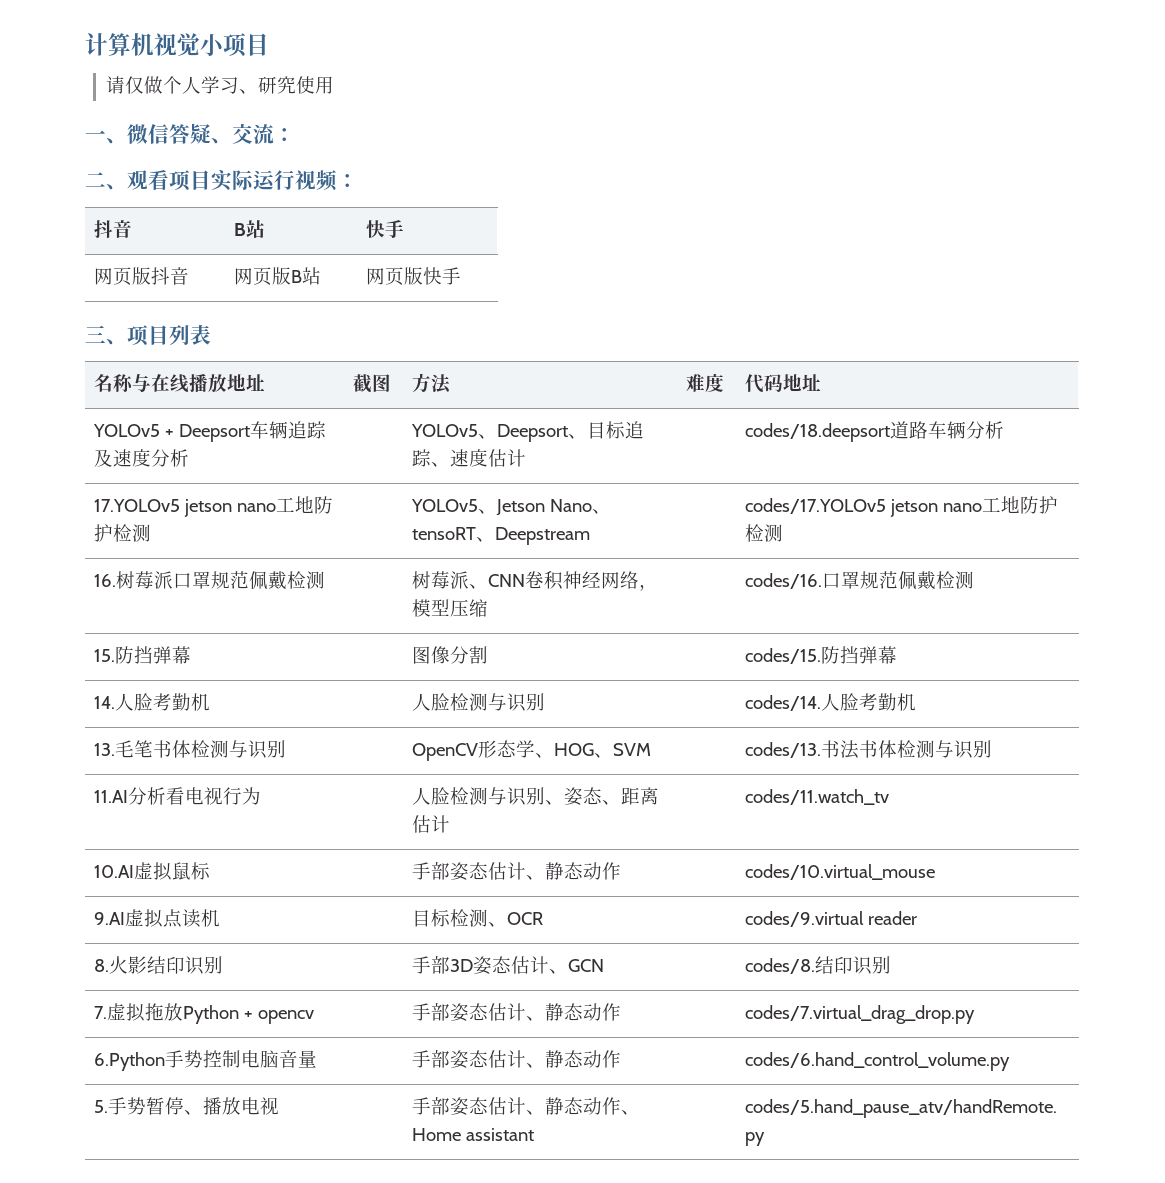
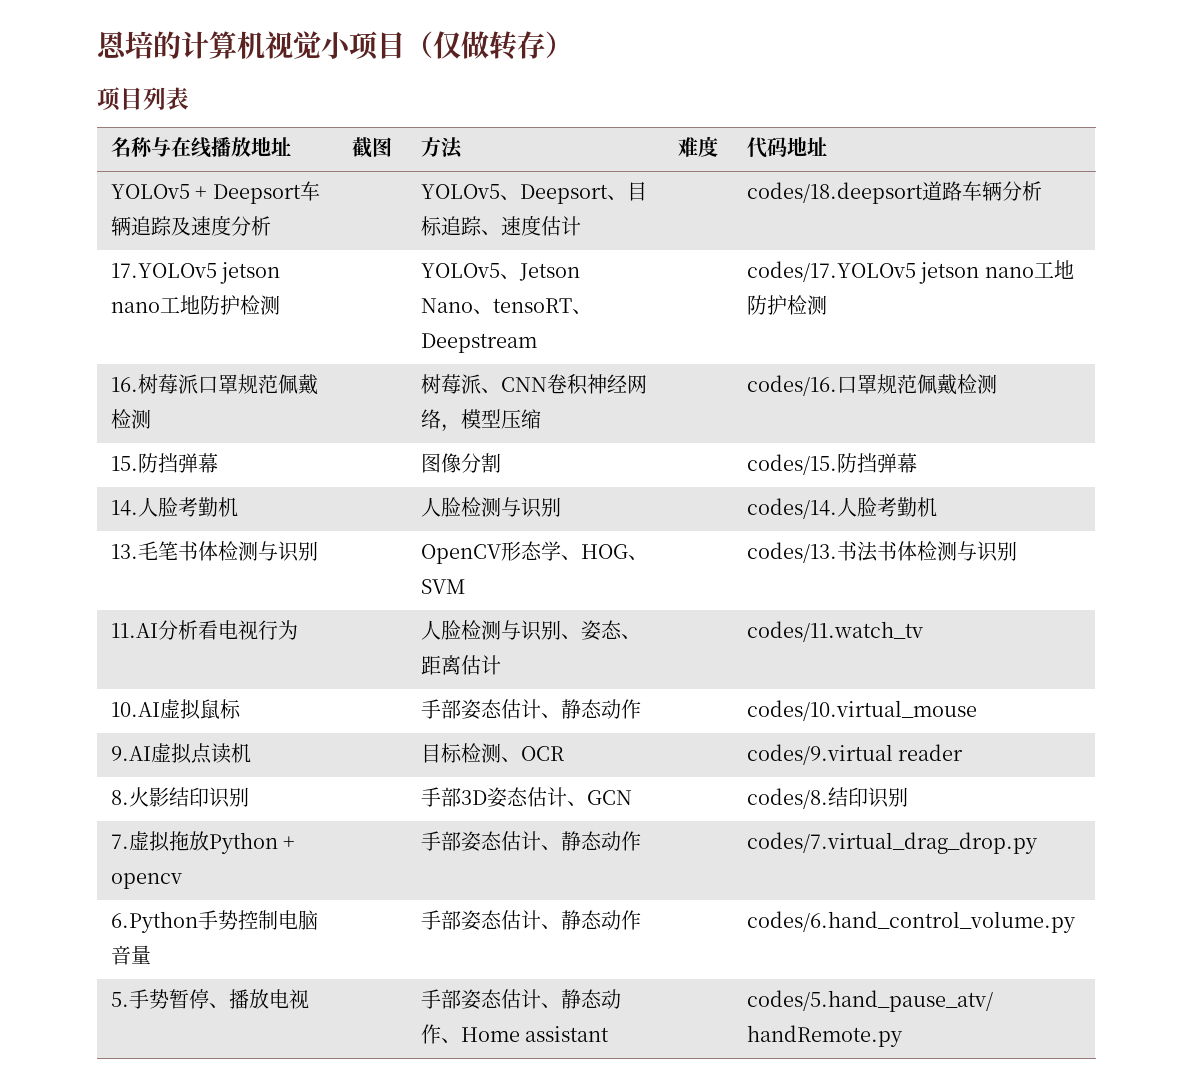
(85, 44) none -> [97,31,181,59] 恩培的
[105,76,334,94] [85,123,295,144] [85,170,358,191] [94,220,133,238] [234,220,266,238] [366,220,405,238] [94,267,190,286] [234,267,322,286] [366,267,462,286] [85,325,127,345] // 请仅做个人学习、研究使用 // 一、微信答疑、交流： // 二、观看项目实际运行视频： // 抖音 | B站 | 快手 // 网页版抖音 | 网页版B站 | 网页版快手 // 三、 -> [405,31,573,60] （仅做转存） //

